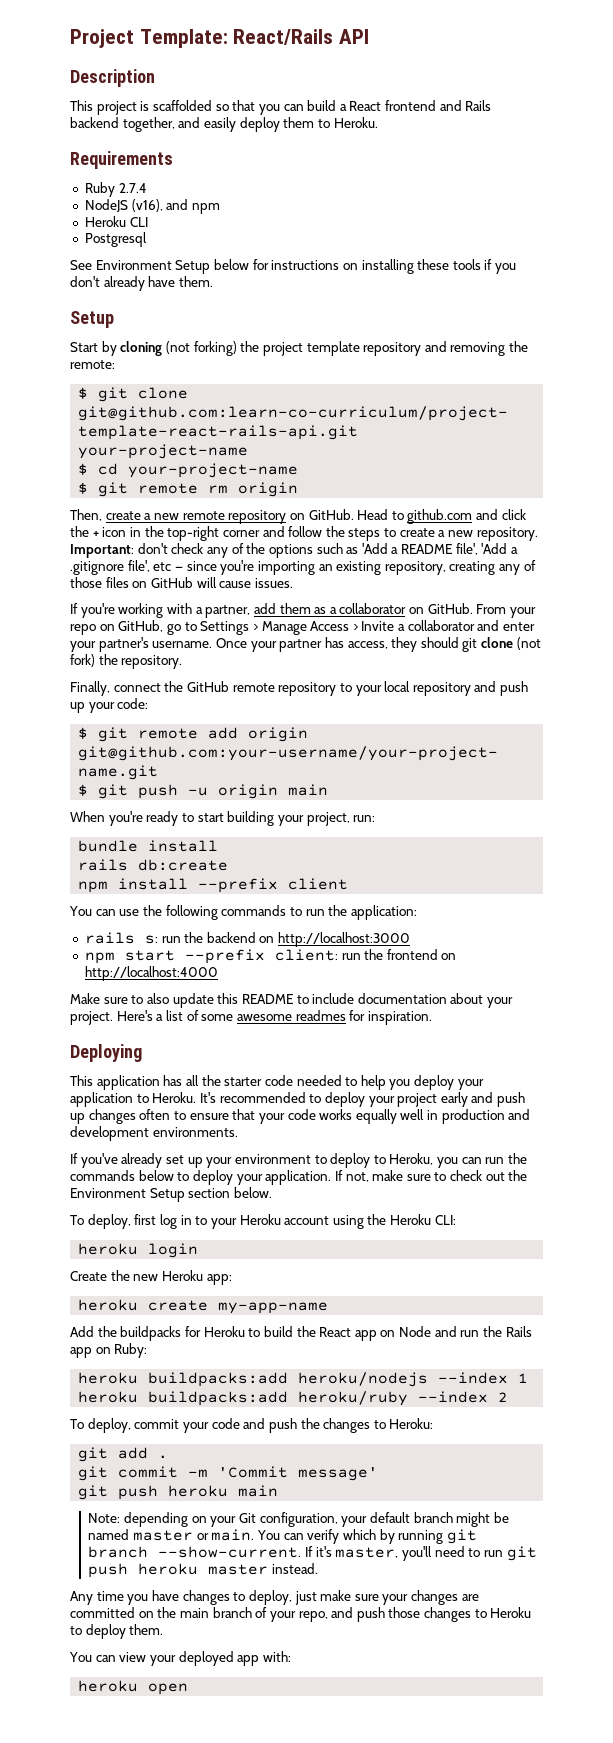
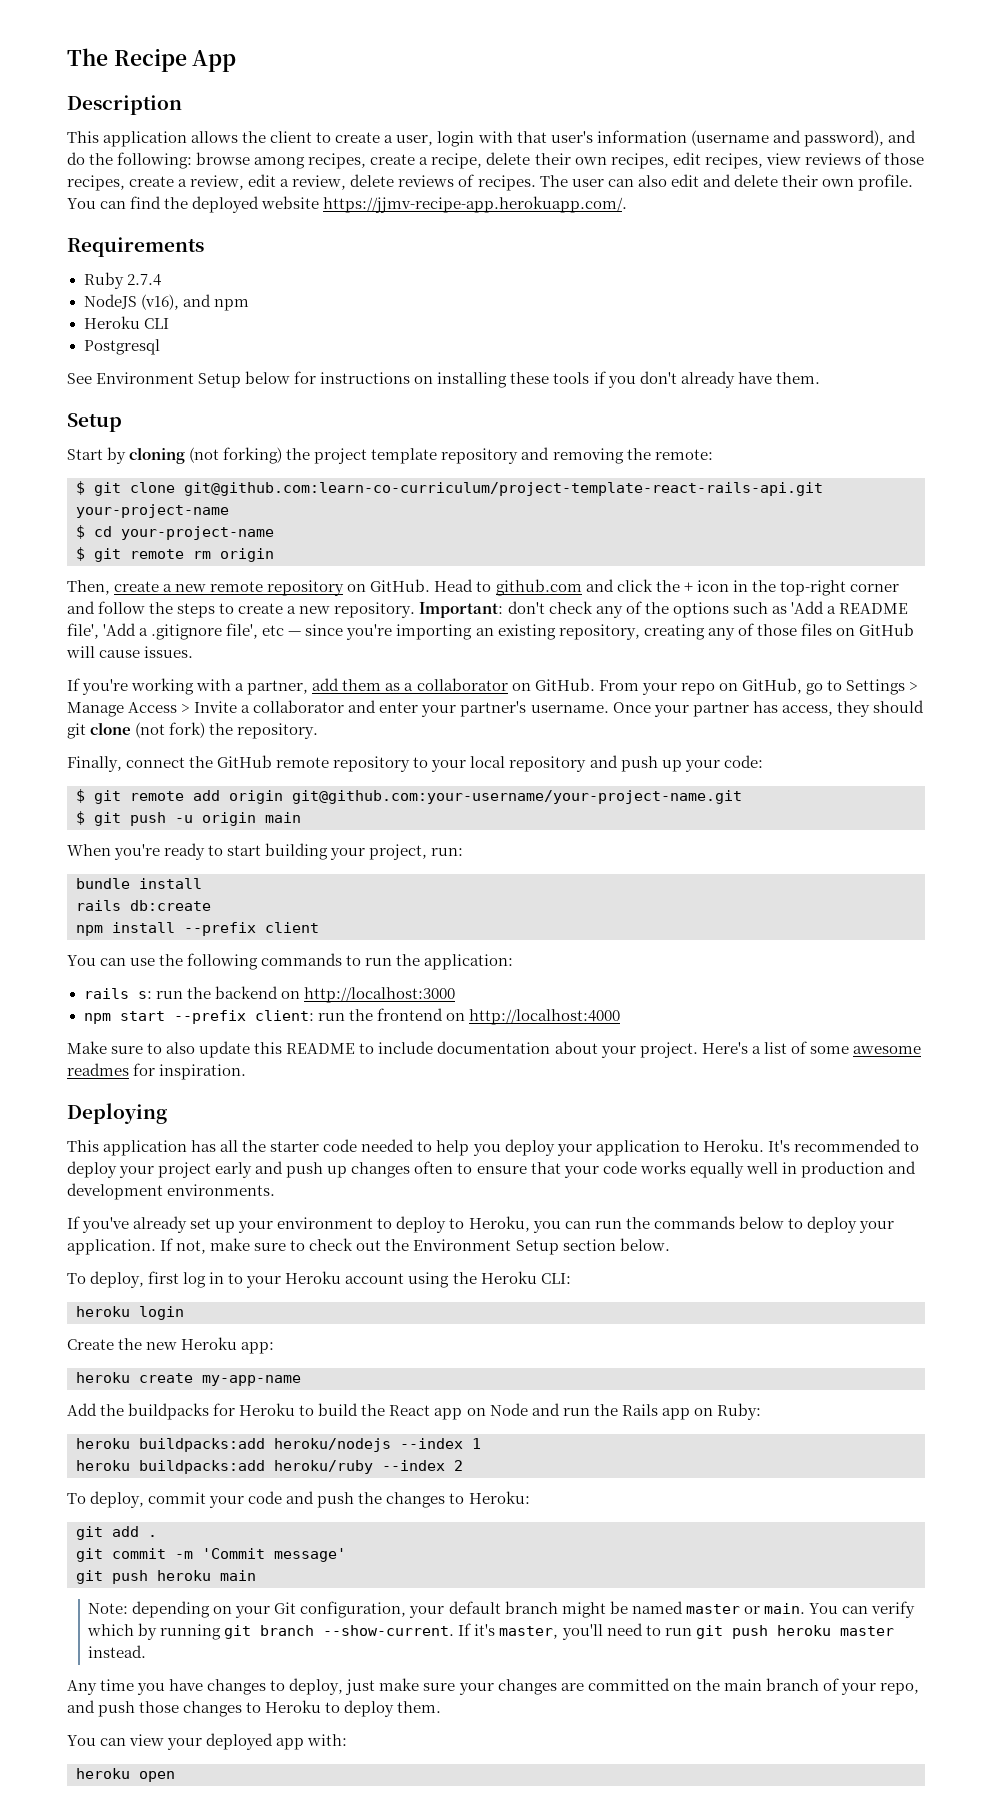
[70,29,370,48] [70,69,155,87] [70,100,492,115] [70,117,378,132] Project Template: React/Rails API // Description // This project is scaffolded so that you can build a React frontend and Rails backend together, and easily deploy them to Heroku. -> [67,48,237,72] [67,95,182,115] [67,130,916,147] [67,152,924,169] [67,174,913,191] [67,196,628,213] The Recipe App // Description // This application allows the client to create a user, login with that user's information (username and password), and do the following: browse among recipes, create a recipe, delete their own recipes, edit recipes, view reviews of those recipes, create a review, edit a review, delete reviews of recipes. The user can also edit and delete their own profile. You can find the deployed website https://jjmv-recipe-app.herokuapp.com/.

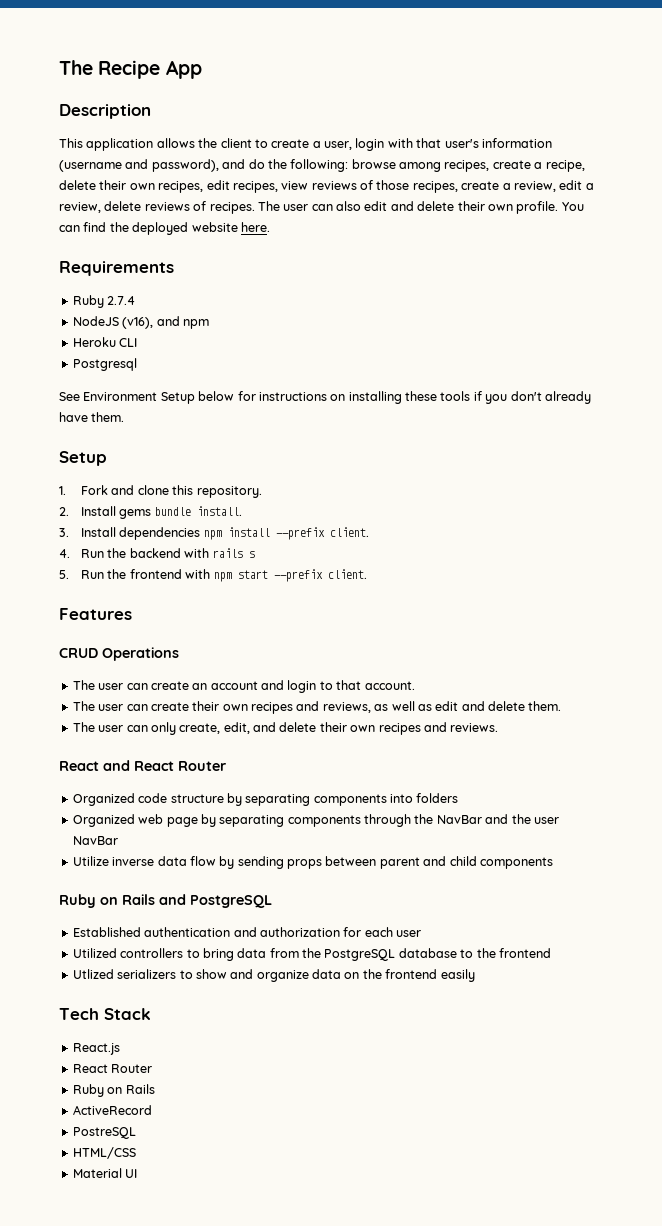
[323,196,628,213] https://jjmv-recipe-app.herokuapp.com/. -> [240,222,270,232] here.
[67,447,713,464] [76,481,823,496] [76,504,229,518] [76,525,274,540] [76,547,274,562] [67,579,899,596] [67,601,908,618] [67,623,914,640] [66,646,194,658] [67,678,919,695] [67,700,924,717] [67,722,319,739] [67,755,763,772] [76,789,742,804] [76,811,301,826] [67,843,464,860] [76,878,202,889] [76,900,211,911] [76,922,319,936] [67,953,514,970] [83,986,455,1003] [83,1008,620,1025] [67,1041,921,1058] [67,1063,247,1080] [67,1103,167,1124] [67,1139,919,1156] [67,1161,916,1178] [67,1183,276,1200] [67,1216,894,1233] [67,1238,670,1255] [67,1271,571,1288] [76,1306,184,1320] [67,1337,275,1354] [76,1372,301,1386] [67,1403,761,1420] [76,1438,481,1452] [76,1460,463,1474] [67,1491,530,1508] [76,1526,157,1540] [76,1548,346,1562] [76,1570,256,1584] [88,1601,916,1618] [87,1623,894,1640] [88,1645,147,1658] [67,1678,919,1695] [67,1700,442,1717] [67,1733,348,1750] [76,1768,175,1782] Start by cloning (not forking) the project template repository and removing the remote: // $ git clone git@github.com:learn-co-curriculum/project-template-react-rails-api.git your-project-name // $ cd your-project-name // $ git remote rm origin // Then, create a new remote repository on GitHub. Head to github.com and click the + icon in the top-right corner and follow the steps to create a new repository. Important: don't check any of the options such as 'Add a README file', 'Add a .gitignore file', etc — since you're importing an existing repository, creating any of those files on GitHub will cause issues. // If you're working with a partner, add them as a collaborator on GitHub. From your repo on GitHub, go to Settings > Manage Access > Invite a collaborator and enter your partner's username. Once your partner has access, they should git clone (not fork) the repository. // Finally, connect the GitHub remote repository to your local repository and push up your code: // $ git remote add origin git@github.com:your-username/your-project-name.git // $ git push -u origin main // When you're ready to start building your project, run: // bundle install // rails db:create // npm install --prefix client // You can use the following commands to run the application: // rails s: run the backend on http://localhost:3000 // npm start --prefix client: run the frontend on http://localhost:4000 // Make sure to also update this README to include documentation about your project. Here's a list of some awesome readmes for inspiration. // Deploying // This application has all the starter code needed to help you deploy your application to Heroku. It's recommended to deploy your project early and push up changes often to ensure that your code works equally well in production and development environments. // If you've already set up your environment to deploy to Heroku, you can run the commands below to deploy your application. If not, make sure to check out the Environment Setup section below. // To deploy, first log in to your Heroku account using the Heroku CLI: // heroku login // Create the new Heroku app: // heroku create my-app-name // Add the buildpacks for Heroku to build the React app on Node and run the Rails app on Ruby: // heroku buildpacks:add heroku/nodejs --index 1 // heroku buildpacks:add heroku/ruby --index 2 // To deploy, commit your code and push the changes to Heroku: // git add . // git commit -m 'Commit message' // git push heroku main // Note: depending on your Git configuration, your default branch might be named master or main. You can verify which by running git branch --show-current. If it's master, you'll need to run git push heroku master instead. // Any time you have changes to deploy, just make sure your changes are committed on the main branch of your repo, and push those changes to Heroku to deploy them. // You can view your deployed app with: // heroku open -> [59,485,262,498] [59,506,242,519] [59,527,369,540] [59,548,255,558] [59,569,367,582] [59,608,132,620] [59,647,179,661] [72,680,415,693] [72,701,562,714] [72,722,499,735] [59,760,226,771] [72,793,459,806] [72,814,559,827] [72,836,118,845] [72,856,553,869] [59,894,272,908] [72,927,421,937] [72,948,551,961] [72,969,475,982] [59,1008,151,1020] [72,1043,120,1055] [72,1064,153,1073] [72,1084,155,1097] [72,1105,152,1115] [72,1127,136,1139] [72,1147,136,1159] [72,1168,138,1178] 1. Fork and clone this repository. // 2. Install gems bundle install. // 3. Install dependencies npm install --prefix client. // 4. Run the backend with rails s // 5. Run the frontend with npm start --prefix client. // Features // CRUD Operations // The user can create an account and login to that account. // The user can create their own recipes and reviews, as well as edit and delete them. // The user can only create, edit, and delete their own recipes and reviews. // React and React Router // Organized code structure by separating components into folders // Organized web page by separating components through the NavBar and the user NavBar // Utilize inverse data flow by sending props between parent and child components // Ruby on Rails and PostgreSQL // Established authentication and authorization for each user // Utilized controllers to bring data from the PostgreSQL database to the frontend // Utlized serializers to show and organize data on the frontend easily // Tech Stack // React.js // React Router // Ruby on Rails // ActiveRecord // PostreSQL // HTML/CSS // Material UI

